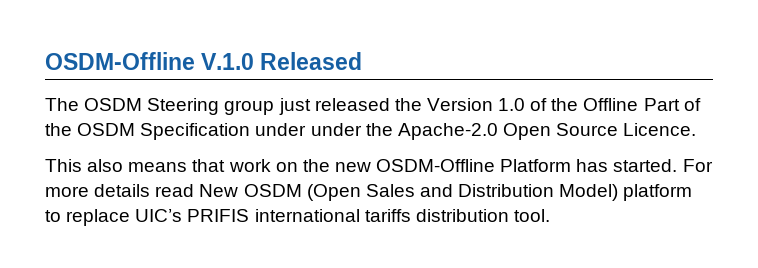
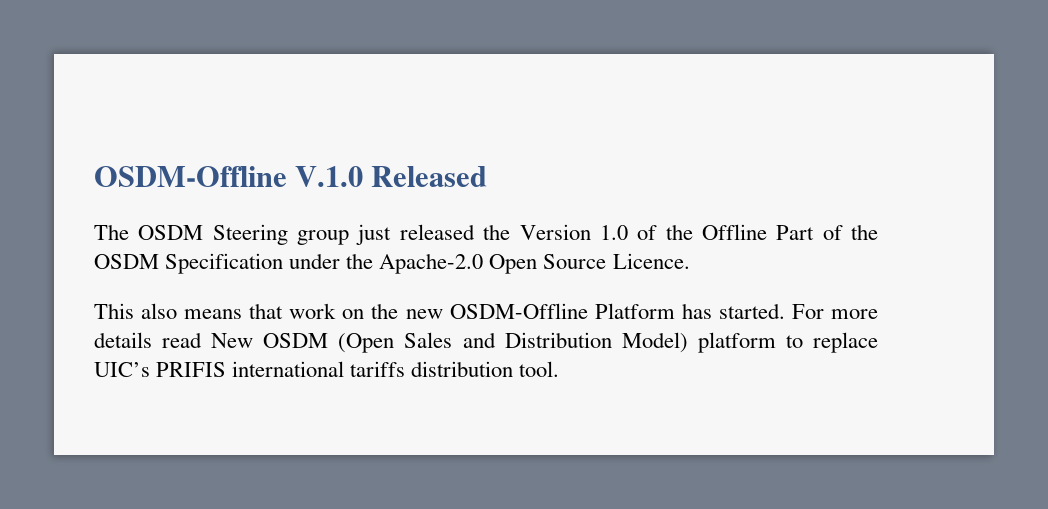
[310,123,362,136] under -> (341, 261) none

